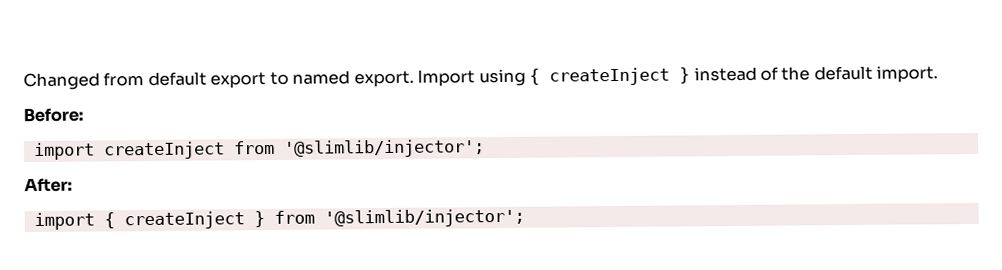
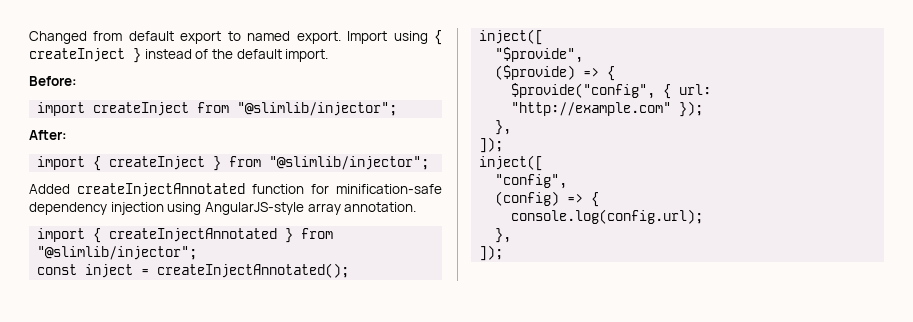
[283,139,485,158] '@slimlib/injector'; -> [237,102,398,116] "@slimlib/injector";
[323,208,525,228] '@slimlib/injector'; -> [269,156,430,170] [29,183,442,197] [29,202,417,215] [37,228,334,243] [37,246,198,260] [37,263,350,278] [479,29,544,45] [495,47,584,63] [495,65,616,81] [511,83,712,99] [511,101,704,117] [495,120,512,135] [479,137,504,153] [479,155,544,171] [495,174,568,189] [495,191,600,207] [511,209,704,224] [495,228,512,243] [479,245,504,261] "@slimlib/injector"; // Added createInjectAnnotated function for minification-safe dependency injection using AngularJS-style array annotation. // import { createInjectAnnotated } from "@slimlib/injector"; // const inject = createInjectAnnotated(); // inject([ // "$provide", // ($provide) => { // $provide("config", { url: "http://example.com" }); // }, // ]); // inject([ // "config", // (config) => { // console.log(config.url); // }, // ]);

